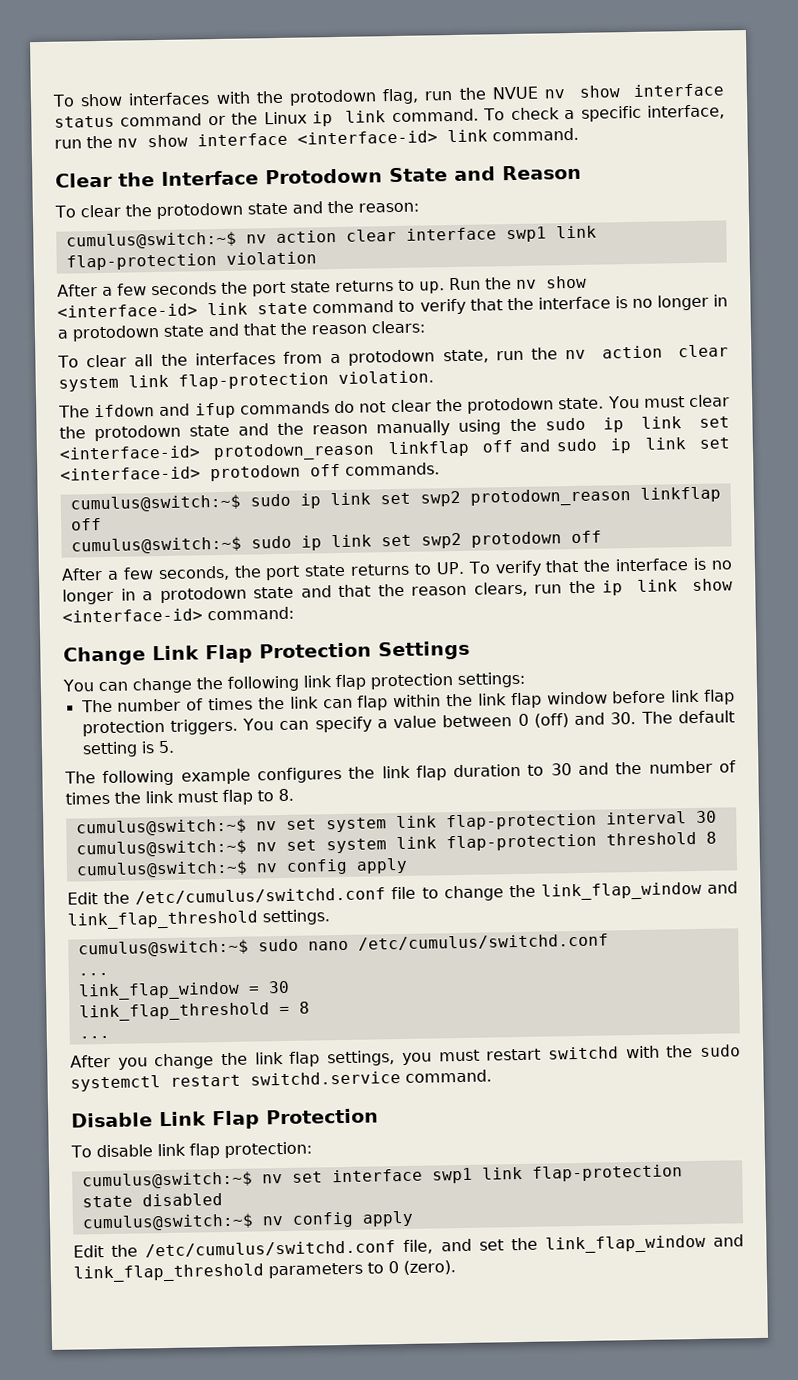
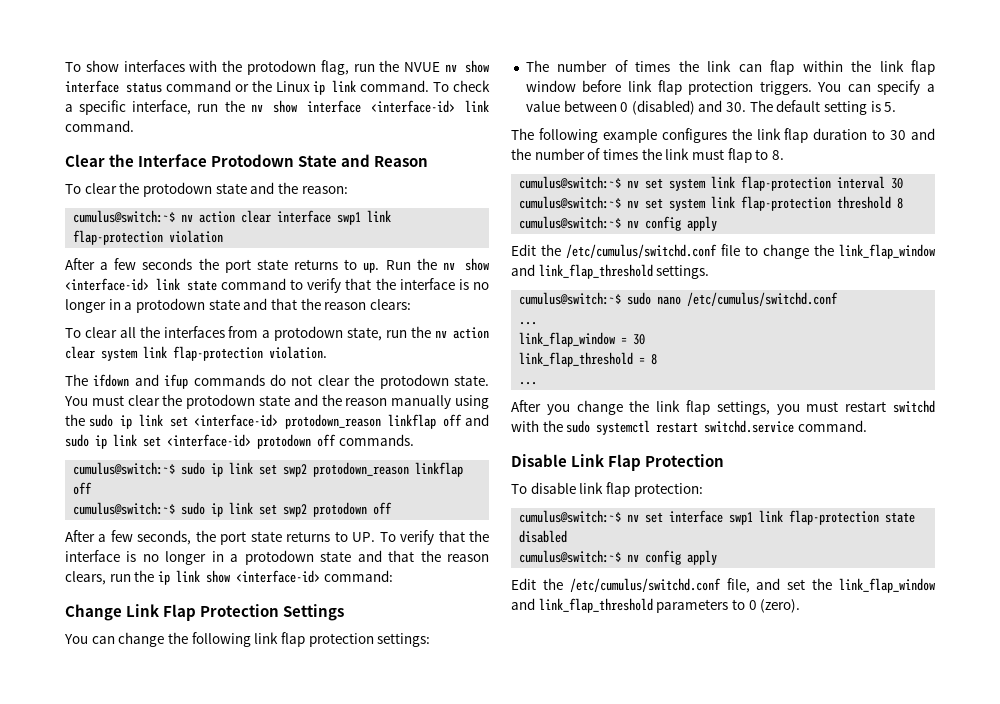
[533,713,569,728] (off) -> [631,100,695,115] (disabled)

